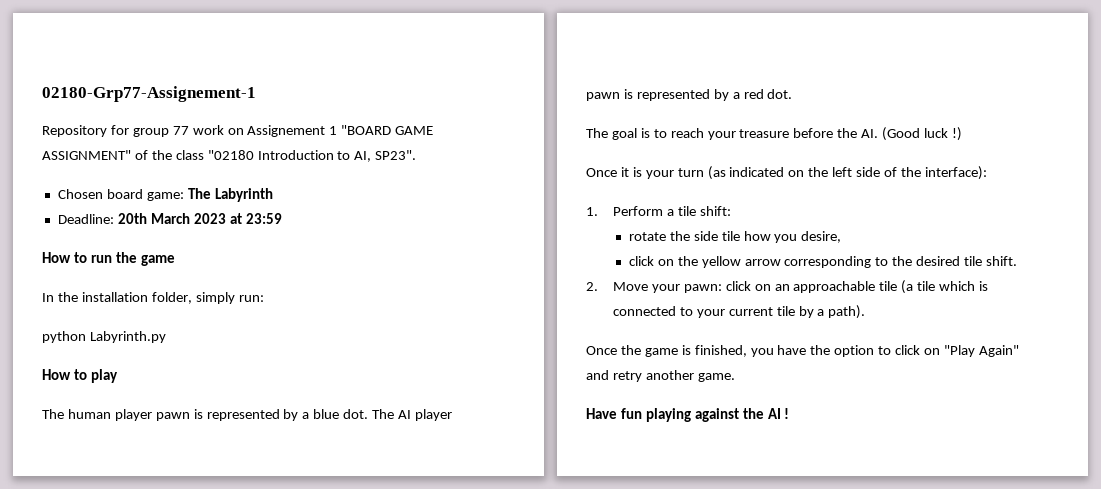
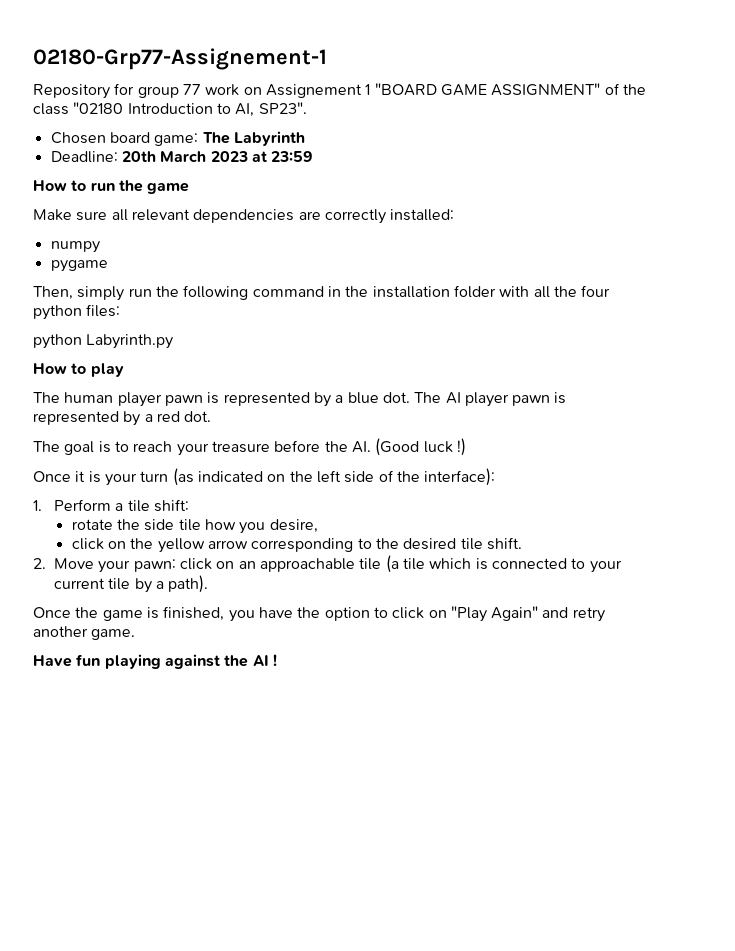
[42,292,264,304] In the installation folder, simply run: -> [33,209,455,224] [50,241,100,253] [50,260,108,272] [33,285,611,301] [33,304,121,320] Make sure all relevant dependencies are correctly installed: // numpy // pygame // Then, simply run the following command in the installation folder with all the four python files:

